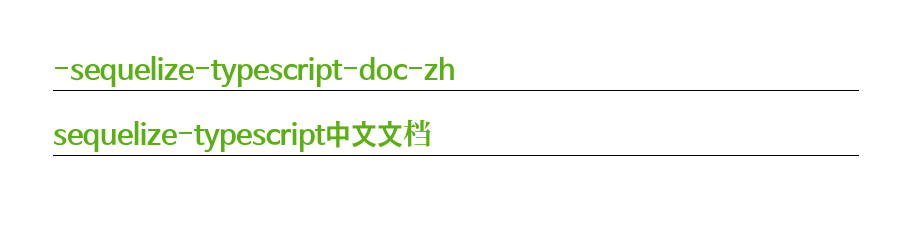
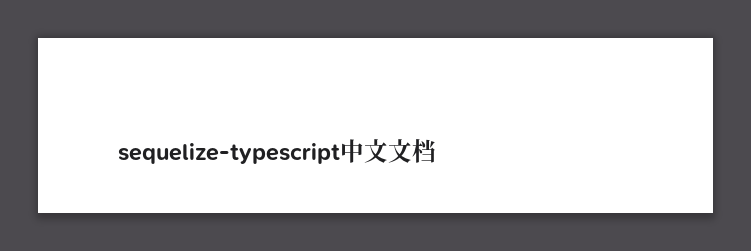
[53,55,455,88] -sequelize-typescript-doc-zh // -> (118, 153) none

